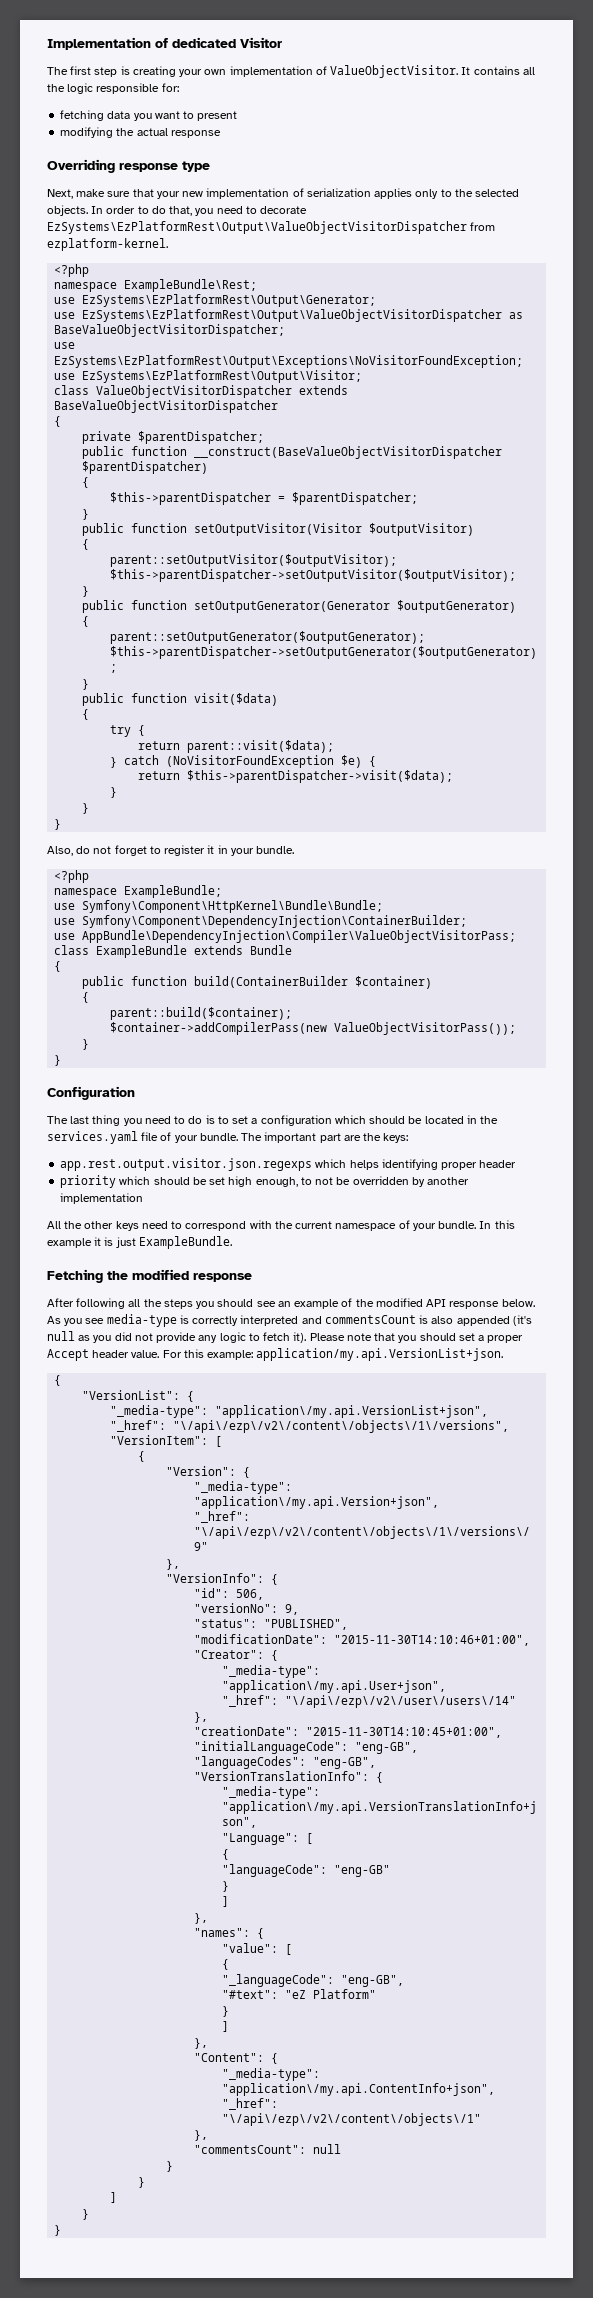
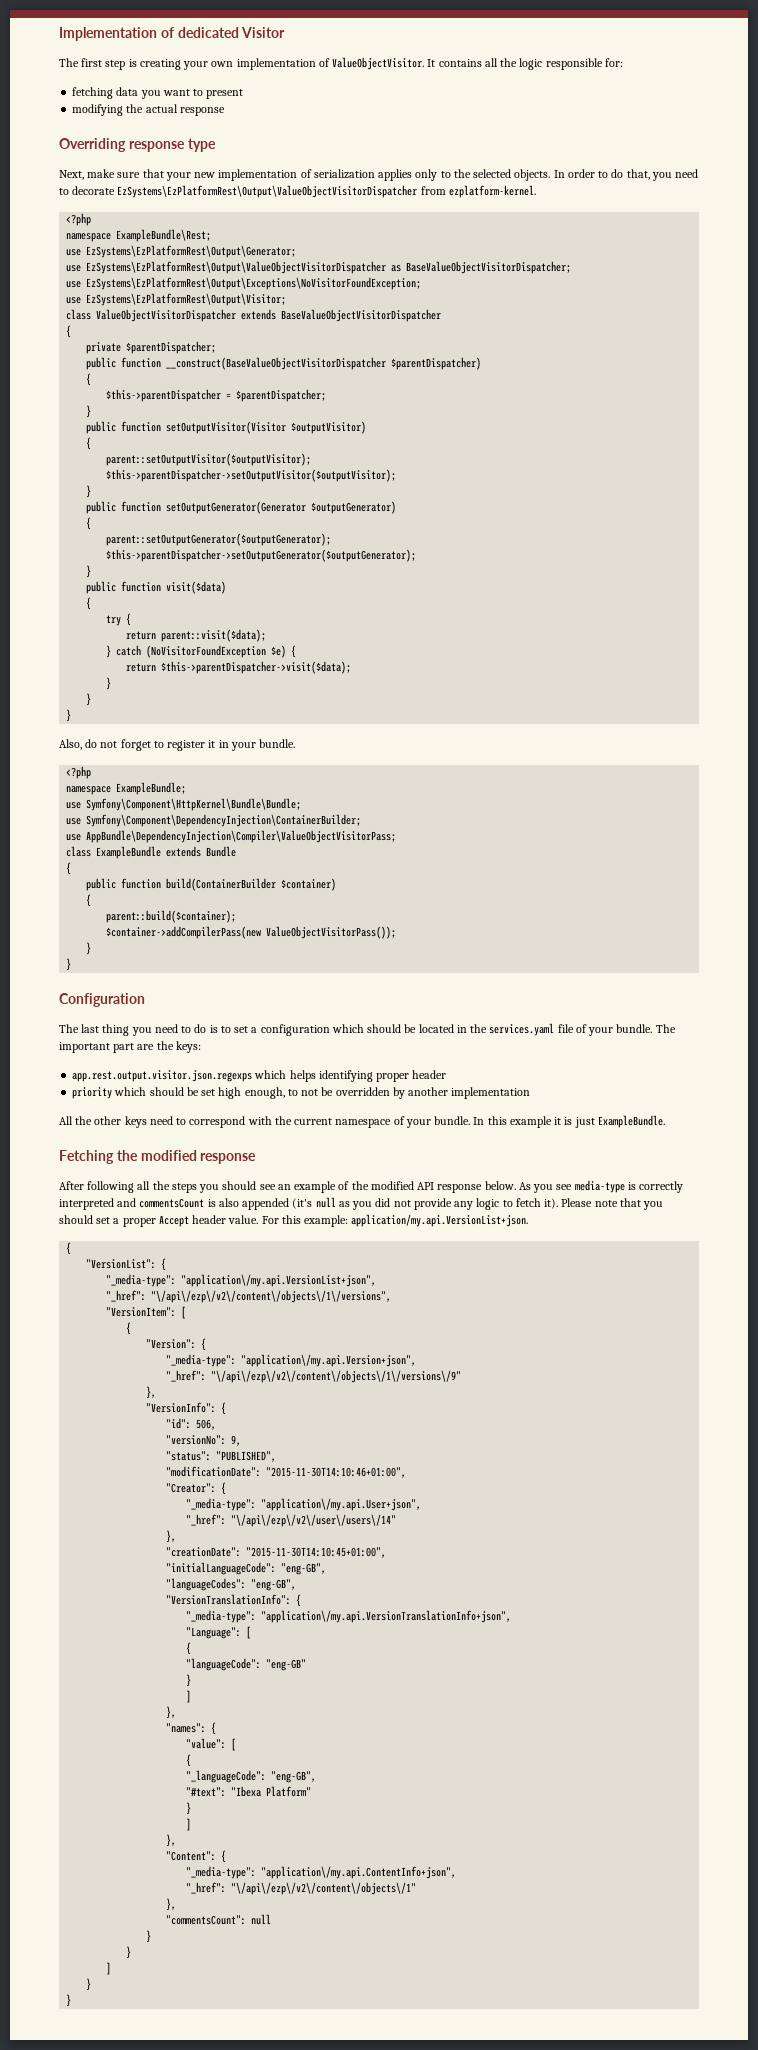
[285,1990,307,1999] "eZ -> [231,1786,262,1797] "Ibexa

